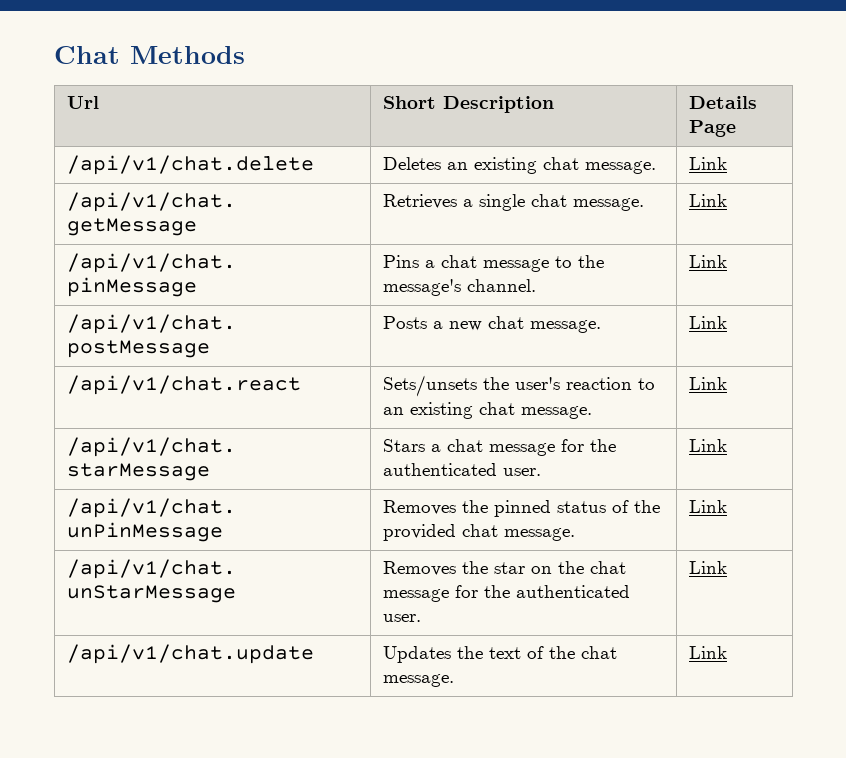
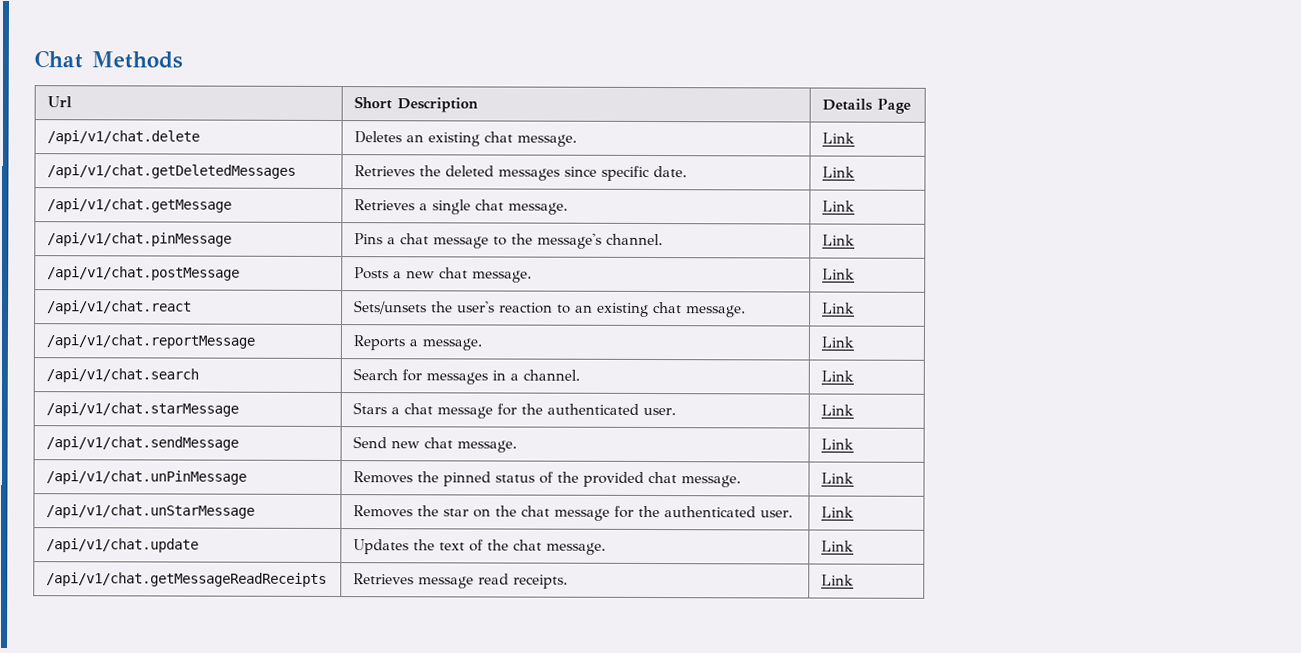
(728, 163) none -> [47,164,297,179] [354,165,688,181] [822,166,856,178] // /api/v1/chat.getDeletedMessages | Retrieves the deleted messages since specific date. | Link
(728, 383) none -> [46,334,256,349] [353,335,483,351] [821,336,855,348] [46,368,200,383] [353,368,581,385] [821,370,855,382] // /api/v1/chat.reportMessage | Reports a message. | Link // /api/v1/chat.search | Search for messages in a channel. | Link
(728, 445) none -> [46,436,240,451] [353,436,518,453] [821,438,855,450] // /api/v1/chat.sendMessage | Send new chat message. | Link
(728, 652) none -> [46,572,328,587] [353,573,569,589] [821,574,855,586] // /api/v1/chat.getMessageReadReceipts | Retrieves message read receipts. | Link

